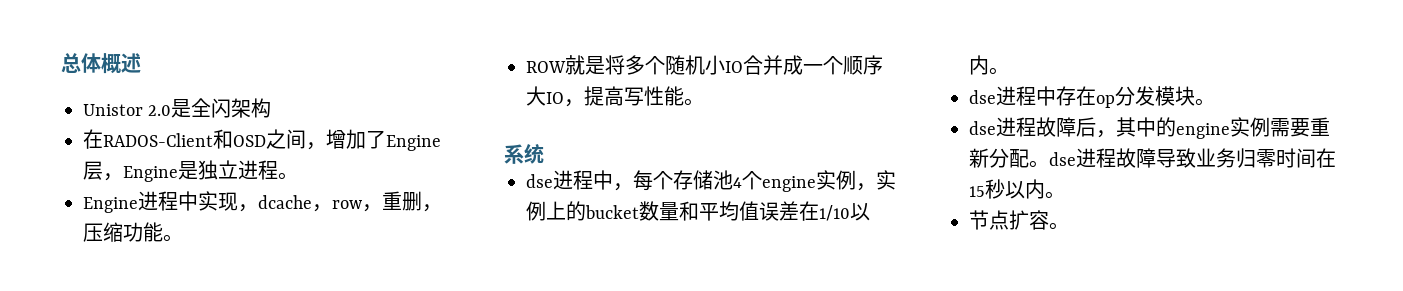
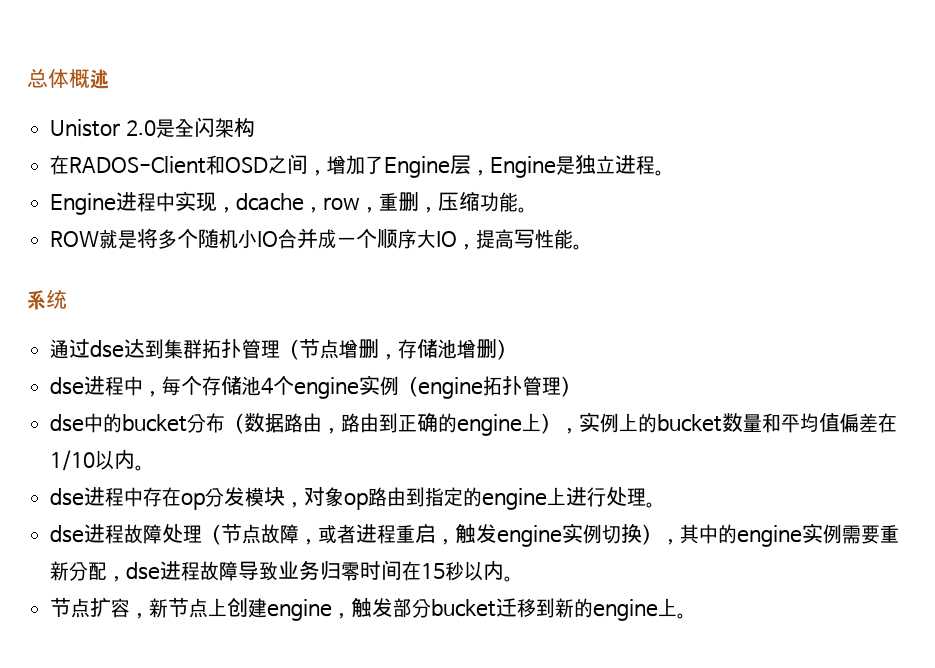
(544, 153) none -> [50,338,517,360] // 通过dse达到集群拓扑管理（节点增删，存储池增删）
(856, 180) none -> [399,376,581,399] [50,413,561,436] （engine拓扑管理） // dse中的bucket分布（数据路由，路由到正确的engine上）
[759,202,779,221] 误 -> [840,413,860,433] 偏
[1195,98,1215,106] [969,117,1096,137] 。 // dse进程故障后 -> [285,486,656,510] [50,523,662,547] ，对象op路由到指定的engine上进行处理。 // dse进程故障处理（节点故障，或者进程重启，触发engine实例切换）
[1029,160,1049,168] 。 -> [107,576,127,582] ，
(1049, 220) none -> [130,597,678,621] ，新节点上创建engine，触发部分bucket迁移到新的engine上

